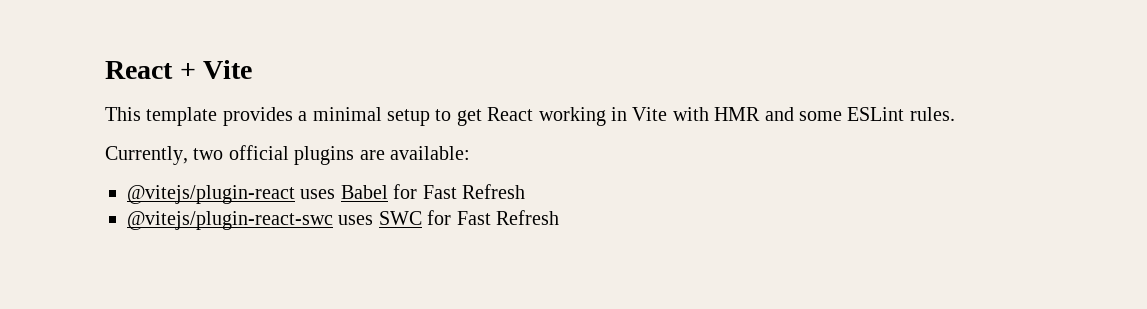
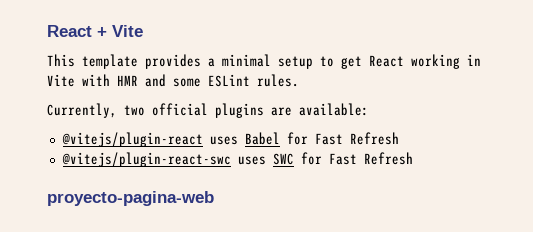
(559, 217) none -> [47,191,214,206] // proyecto-pagina-web

